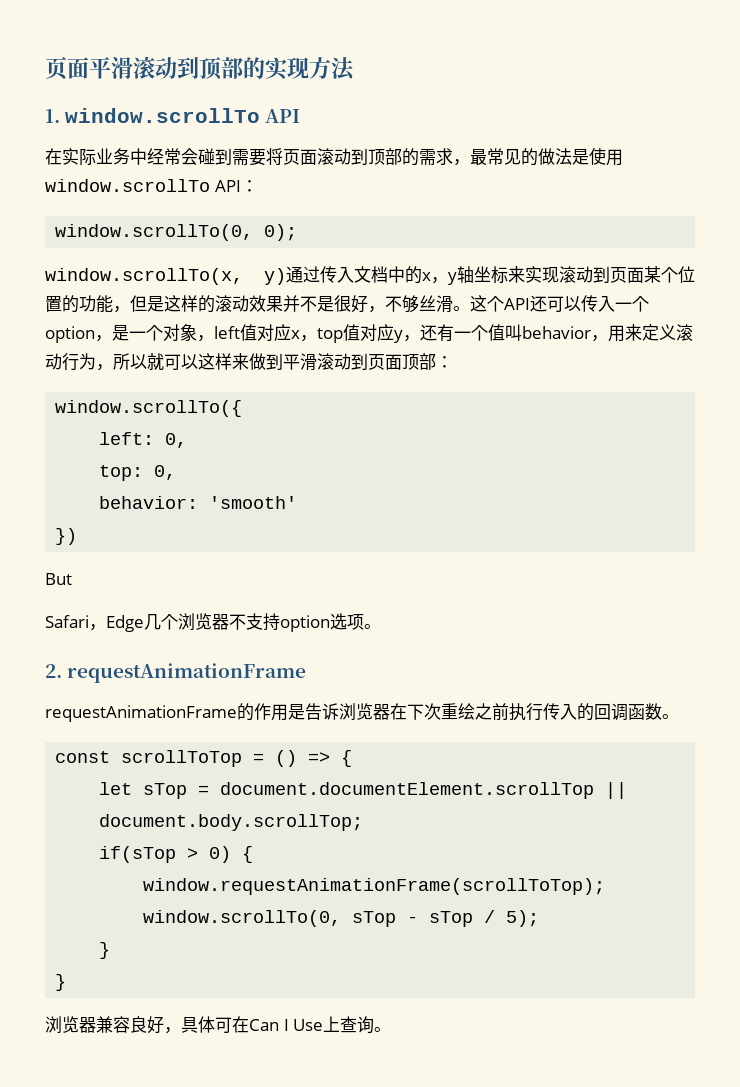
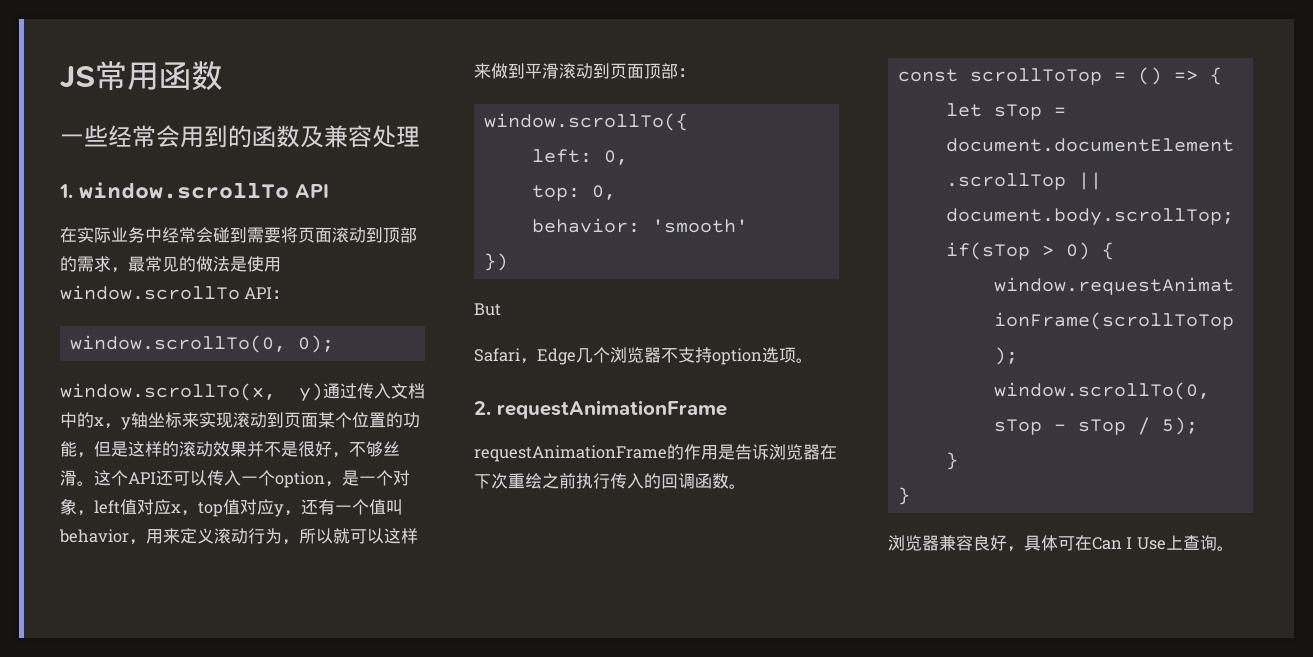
[45,56,355,81] 页面平滑滚动到顶部的实现方法 -> [60,61,223,90] [60,125,420,148] JS常用函数 // 一些经常会用到的函数及兼容处理

